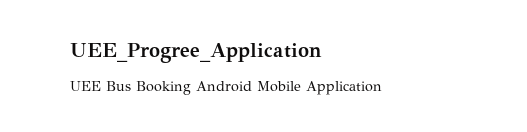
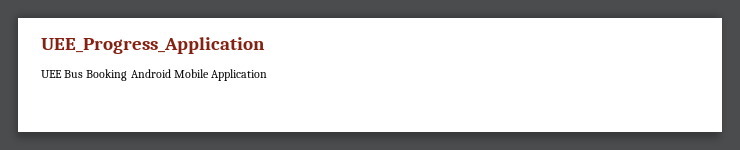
[70,43,322,63] UEE_Progree_Application -> [41,37,265,54] UEE_Progress_Application

